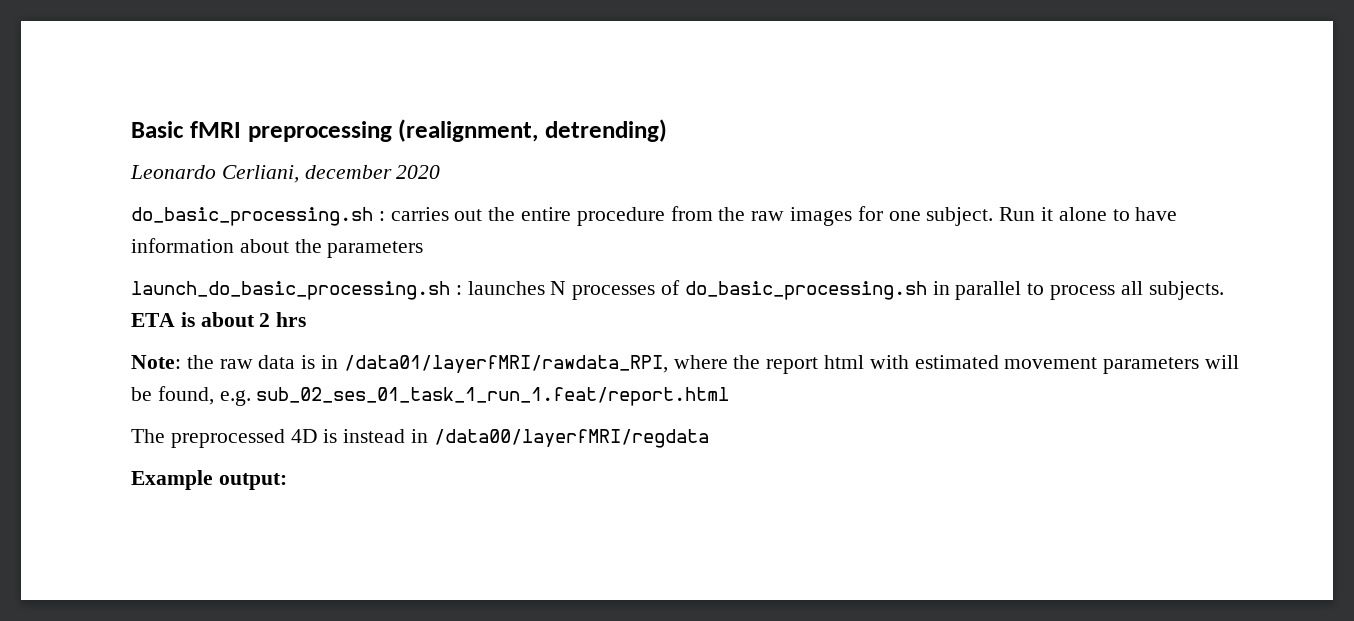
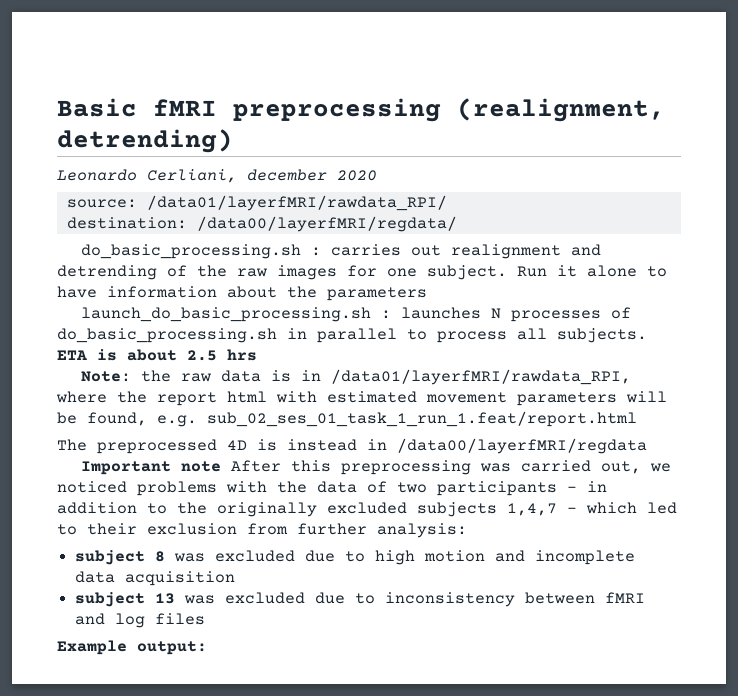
(441, 172) none -> [66,195,447,211] [66,216,457,232] // source: /data01/layerfMRI/rawdata_RPI/ // destination: /data00/layerfMRI/regdata/
[488,206,713,226] the entire procedure from -> [451,244,602,259] [57,265,187,280] realignment and detrending of
[259,313,271,327] 2 -> [187,350,217,361] 2.5
(709, 438) none -> [81,460,672,475] [57,481,607,496] [57,502,677,517] [57,523,467,538] [75,550,636,565] [75,571,236,586] [75,592,646,607] [75,613,206,628] // Important note After this preprocessing was carried out, we noticed problems with the data of two participants - in addition to the originally excluded subjects 1,4,7 - which led to their exclusion from further analysis: // subject 8 was excluded due to high motion and incomplete data acquisition // subject 13 was excluded due to inconsistency between fMRI and log files

